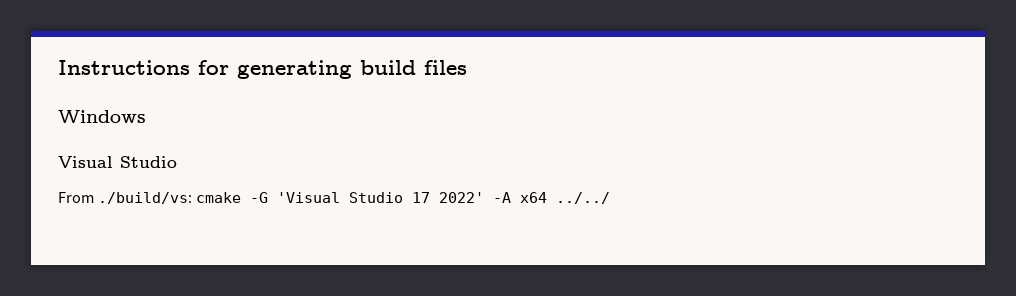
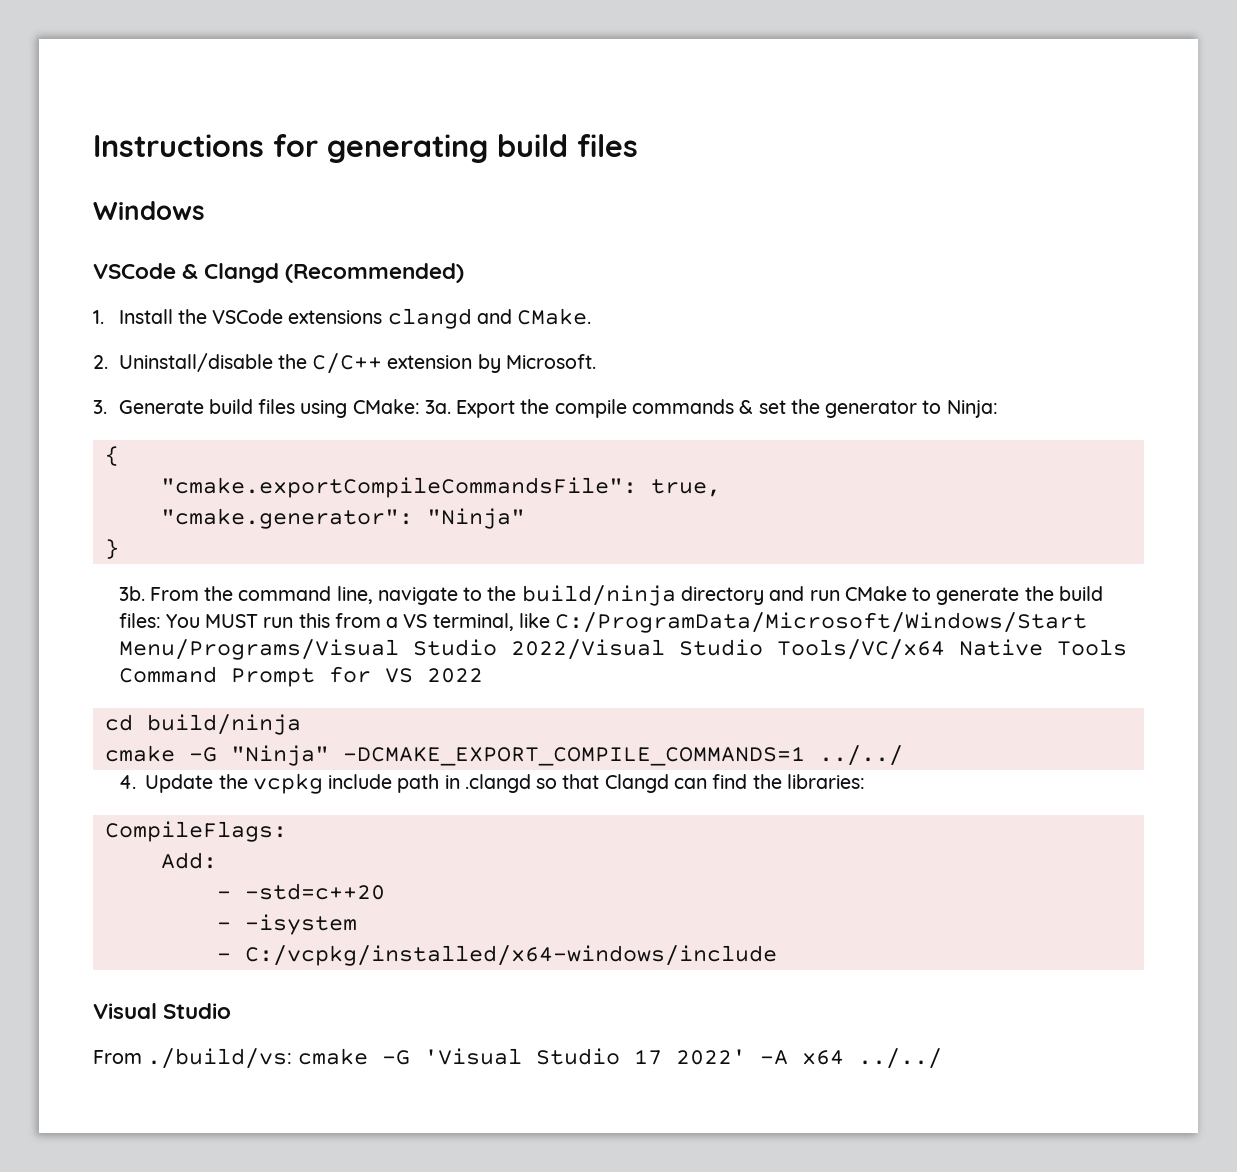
(146, 116) none -> [93,263,465,283] [93,308,592,329] [93,353,596,374] [93,399,998,418] [104,446,119,466] [160,477,721,498] [160,508,525,529] [104,539,119,559] [118,585,1103,606] [118,612,1088,633] [118,639,1127,660] [118,666,483,687] [104,714,301,735] [104,745,903,766] [118,773,865,794] [104,821,287,842] [160,852,217,869] [216,883,385,900] [216,914,357,935] [216,945,777,966] // VSCode & Clangd (Recommended) // 1. Install the VSCode extensions clangd and CMake. // 2. Uninstall/disable the C/C++ extension by Microsoft. // 3. Generate build files using CMake: 3a. Export the compile commands & set the generator to Ninja: // { // "cmake.exportCompileCommandsFile": true, // "cmake.generator": "Ninja" // } // 3b. From the command line, navigate to the build/ninja directory and run CMake to generate the build files: You MUST run this from a VS terminal, like C:/ProgramData/Microsoft/Windows/Start Menu/Programs/Visual Studio 2022/Visual Studio Tools/VC/x64 Native Tools Command Prompt for VS 2022 // cd build/ninja // cmake -G "Ninja" -DCMAKE_EXPORT_COMPILE_COMMANDS=1 ../../ // 4. Update the vcpkg include path in .clangd so that Clangd can find the libraries: // CompileFlags: // Add: // - -std=c++20 // - -isystem // - C:/vcpkg/installed/x64-windows/include

